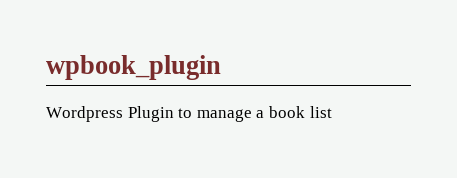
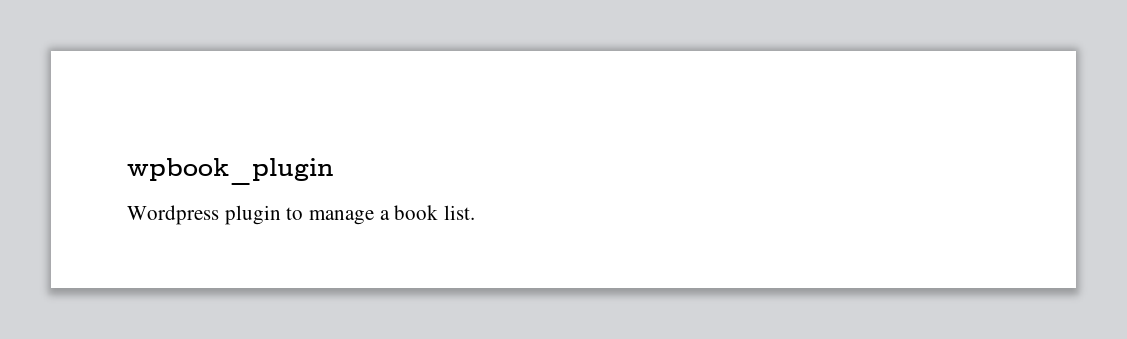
[127,106,174,122] Plugin -> [224,205,281,225] plugin
[309,106,332,118] list -> [444,205,476,220] list.

